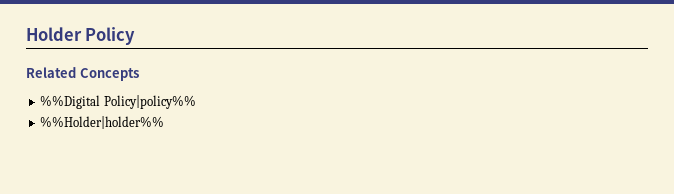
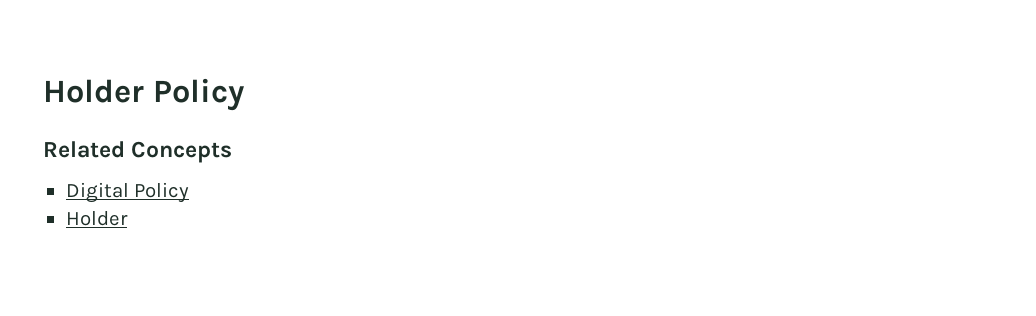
[40,95,196,109] [40,116,165,129] %%Digital Policy|policy%% // %%Holder|holder%% -> [65,182,190,203] [65,211,128,226] Digital Policy // Holder

